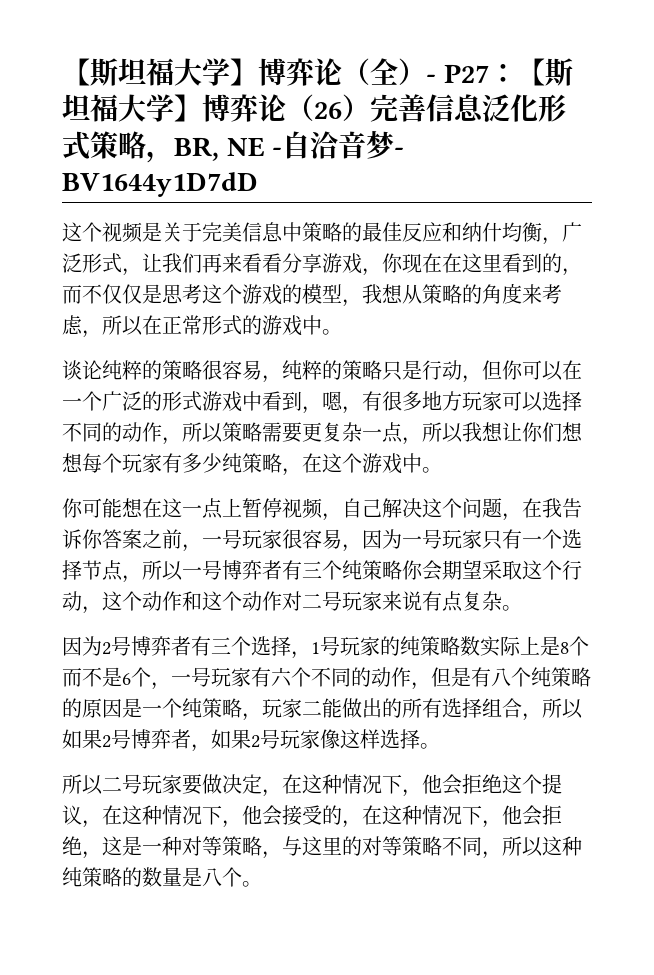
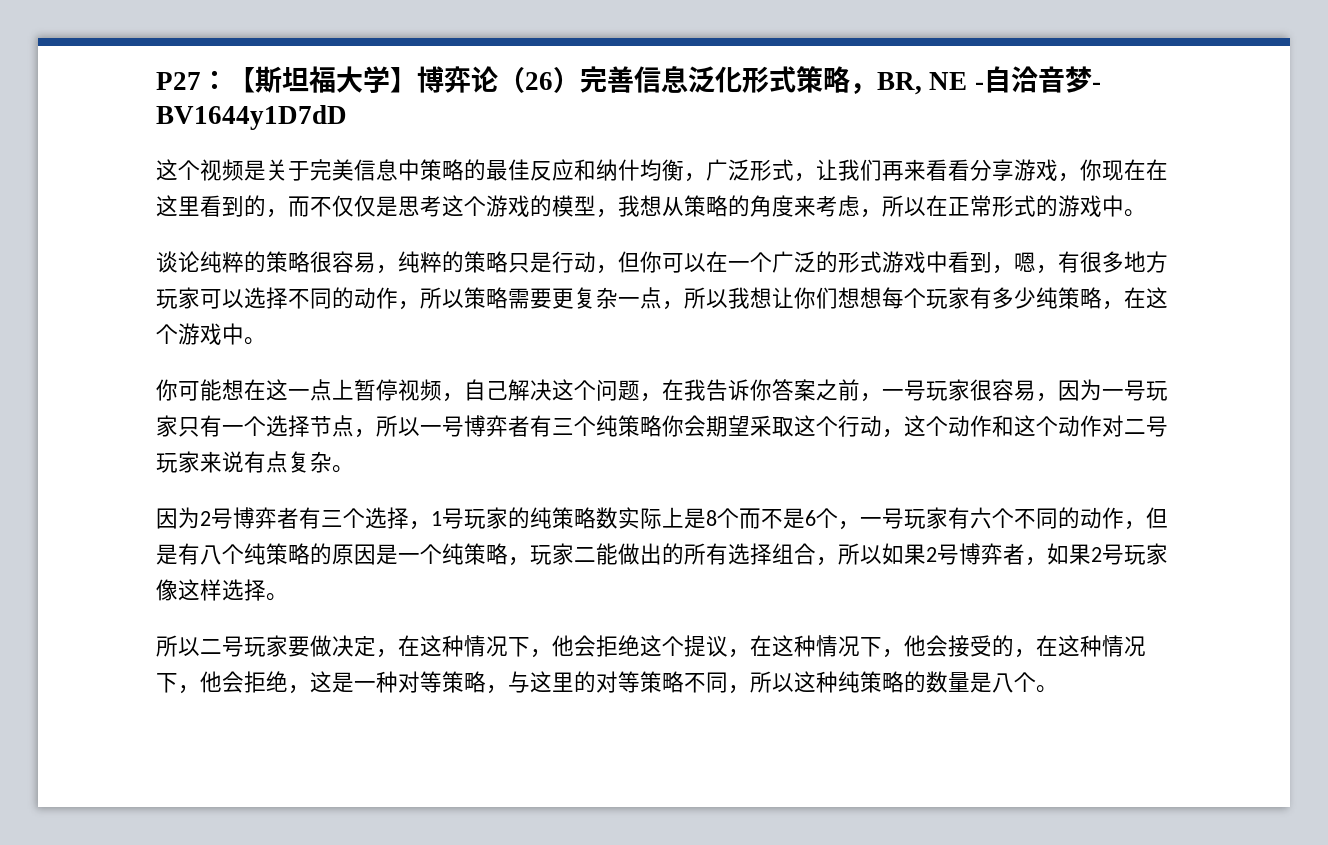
[62,58,436,86] 【斯坦福大学】博弈论（全）- -> (156, 81) none

